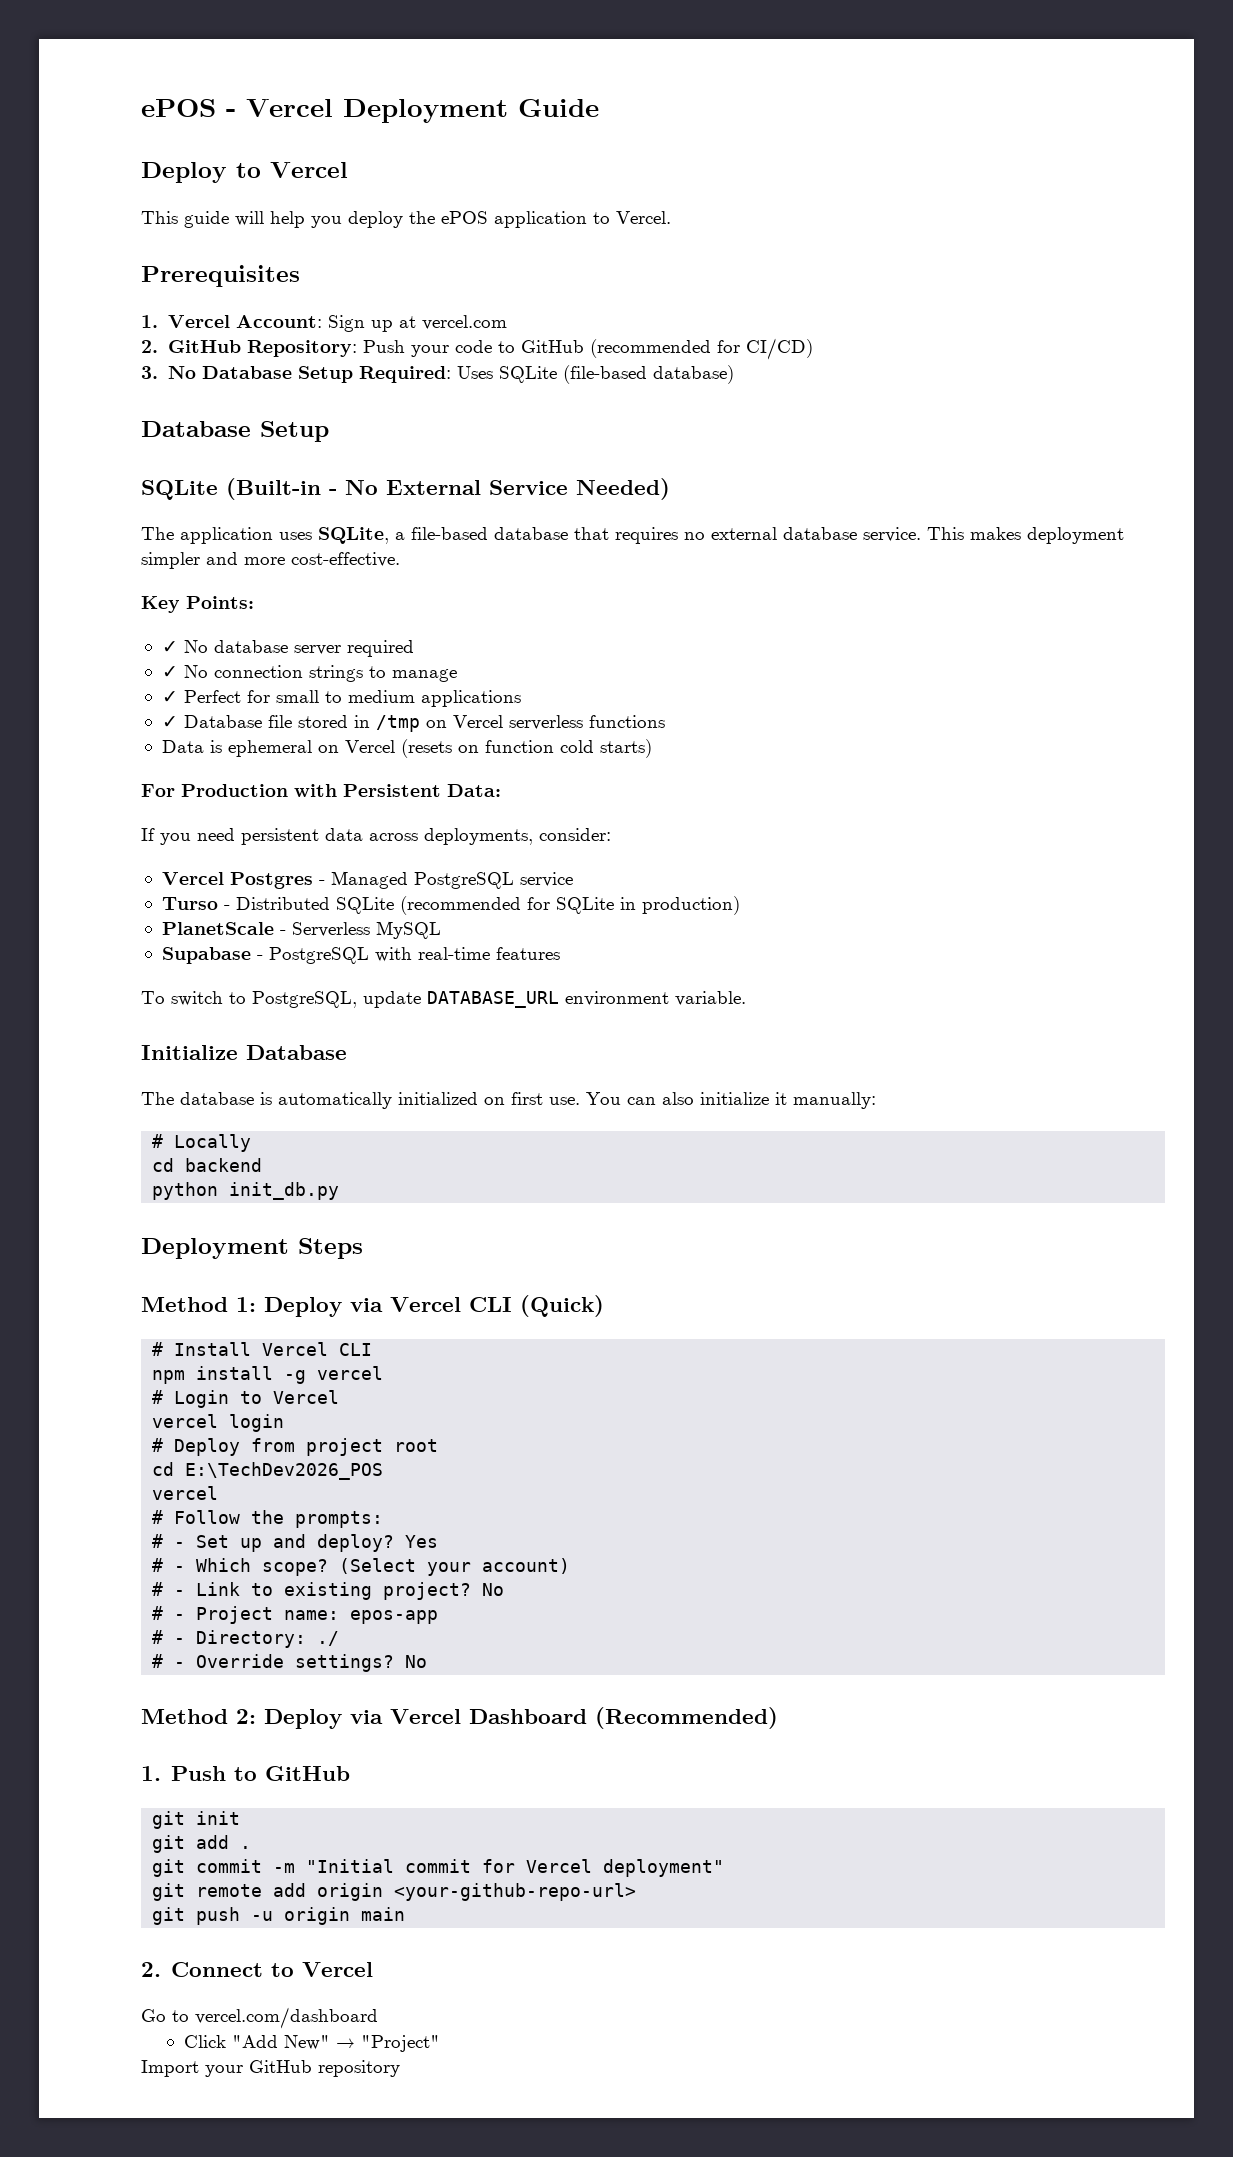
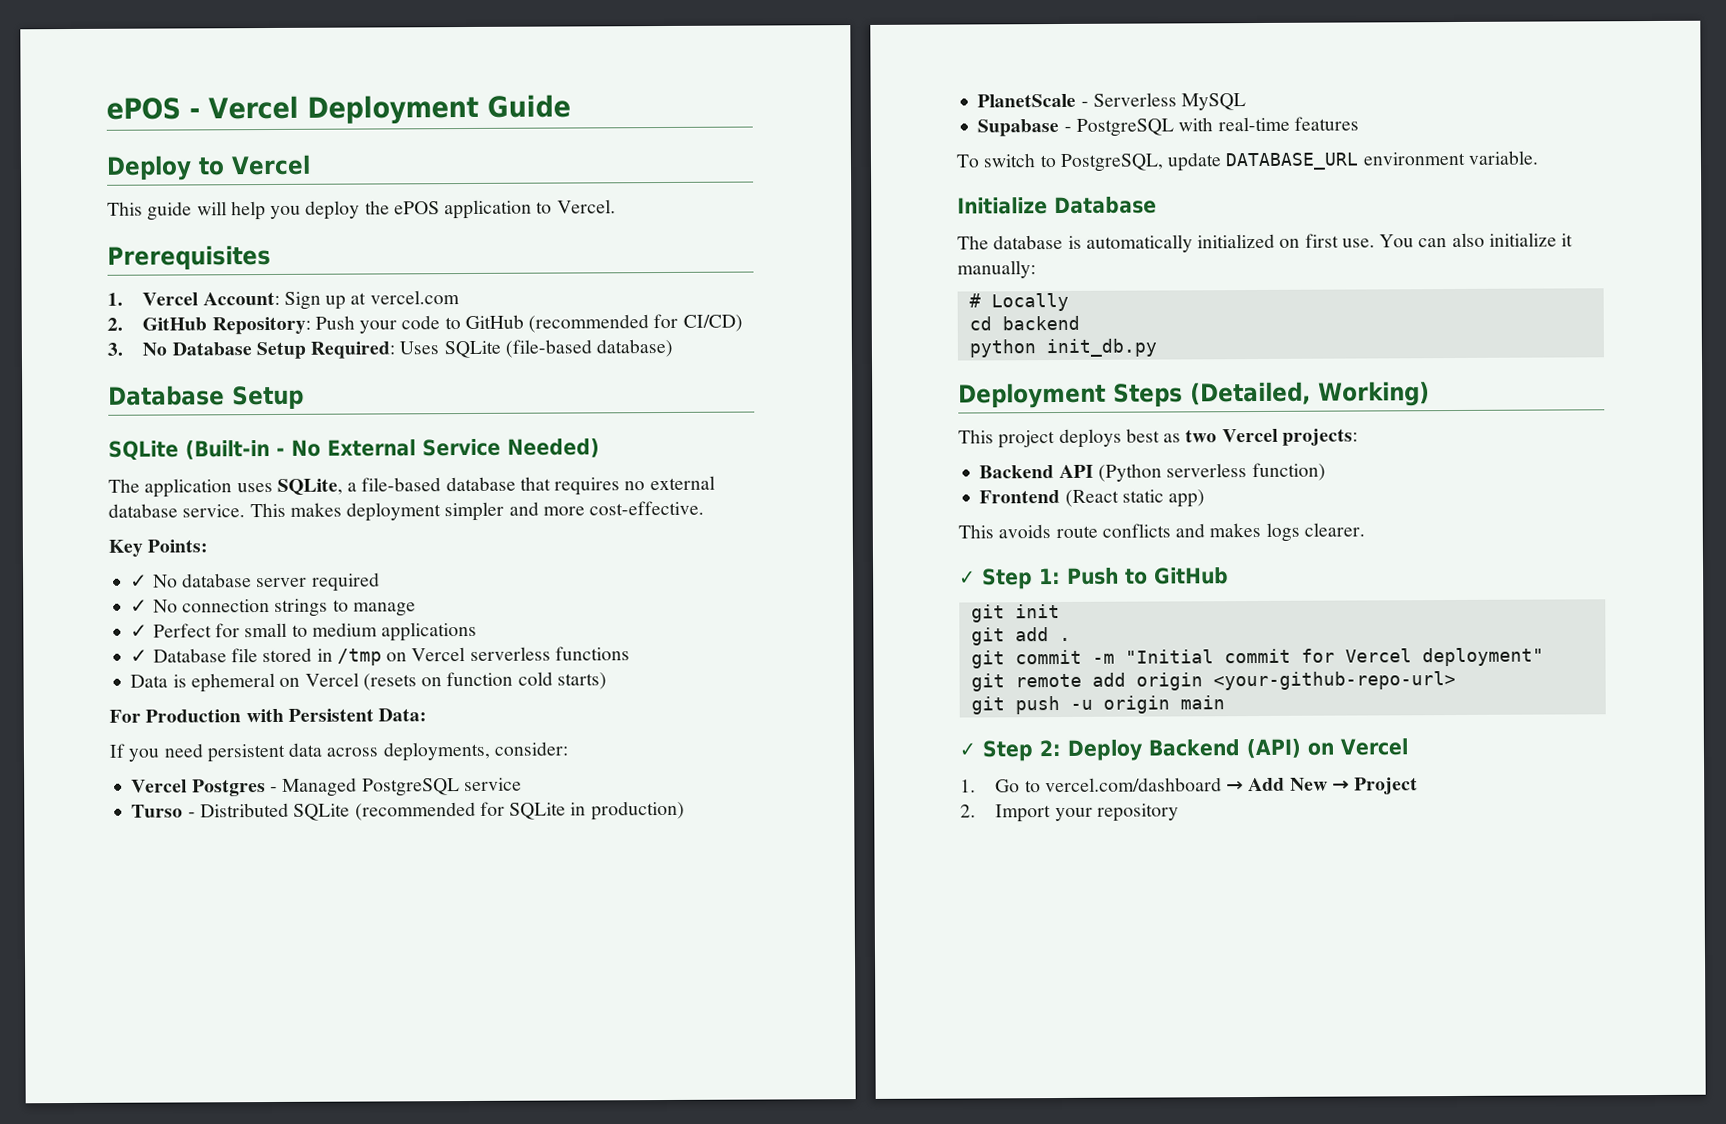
[141,1295,604,1317] [152,1342,373,1356] [152,1366,384,1384] [152,1390,340,1408] [152,1414,285,1432] [152,1438,439,1456] [152,1462,384,1480] [152,1486,219,1500] [152,1510,384,1528] [152,1534,439,1552] [152,1558,571,1576] [152,1582,505,1600] [152,1606,439,1624] [152,1630,340,1648] [152,1654,428,1672] [141,1707,778,1729] [141,1766,161,1781] // Method 1: Deploy via Vercel CLI (Quick) // # Install Vercel CLI // npm install -g vercel // # Login to Vercel // vercel login // # Deploy from project root // cd E:\TechDev2026_POS // vercel // # Follow the prompts: // # - Set up and deploy? Yes // # - Which scope? (Select your account) // # - Link to existing project? No // # - Project name: epos-app // # - Directory: ./ // # - Override settings? No // Method 2: Deploy via Vercel Dashboard (Recommended) // 1. -> [1190,381,1430,407] [958,428,1358,449] [979,462,1326,482] [979,489,1206,508] [958,522,1365,542] [959,568,1061,590] (Detailed, Working) // This project deploys best as two Vercel projects: // Backend API (Python serverless function) // Frontend (React static app) // This avoids route conflicts and makes logs clearer. // ✓ Step 1:
[141,1962,373,1977] 2. Connect to Vercel // -> [959,738,1408,762] [960,779,976,793] ✓ Step 2: Deploy Backend (API) on Vercel // 1.
[183,2035,440,2052] // Click "Add New" → "Project" // -> [1226,777,1419,795] [960,804,976,818] → Add New → Project // 2.
[249,2060,312,2073] GitHub -> (1093, 814) none

